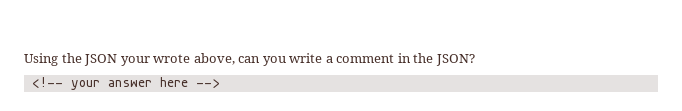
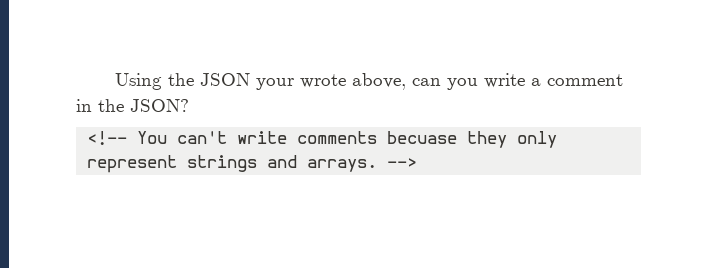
[70,77,188,90] your answer here -> [137,131,558,148] [87,155,378,173] You can't write comments becuase they only represent strings and arrays.

